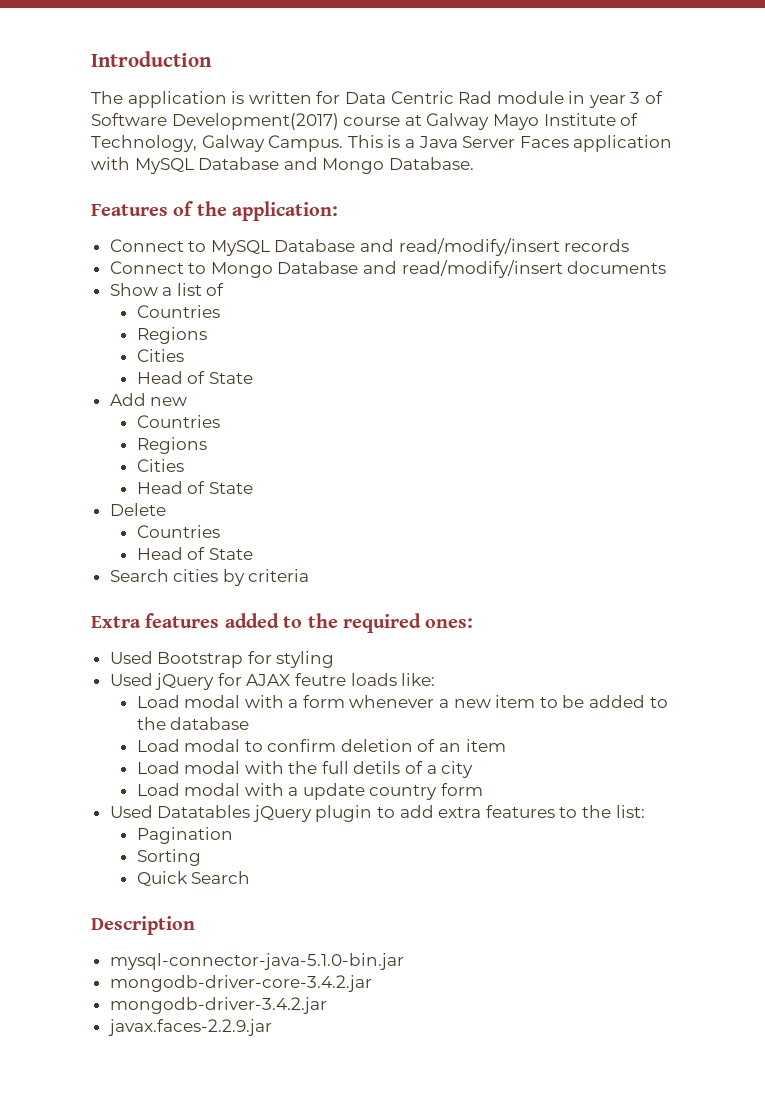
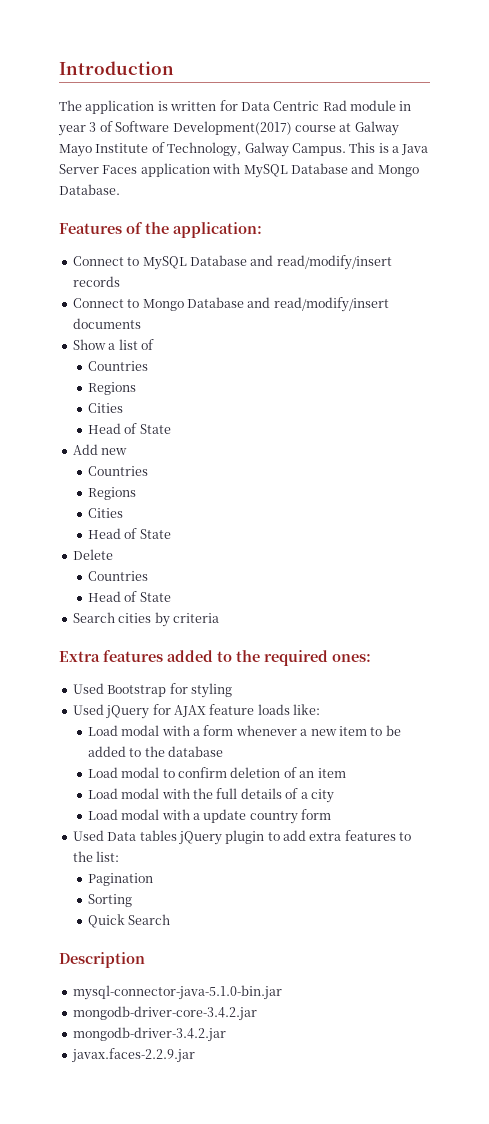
[295,673,347,686] feutre -> [209,704,255,715] feature
[353,761,401,774] detils -> [240,788,282,799] details
[157,805,251,818] Datatables -> [107,830,177,841] Data tables

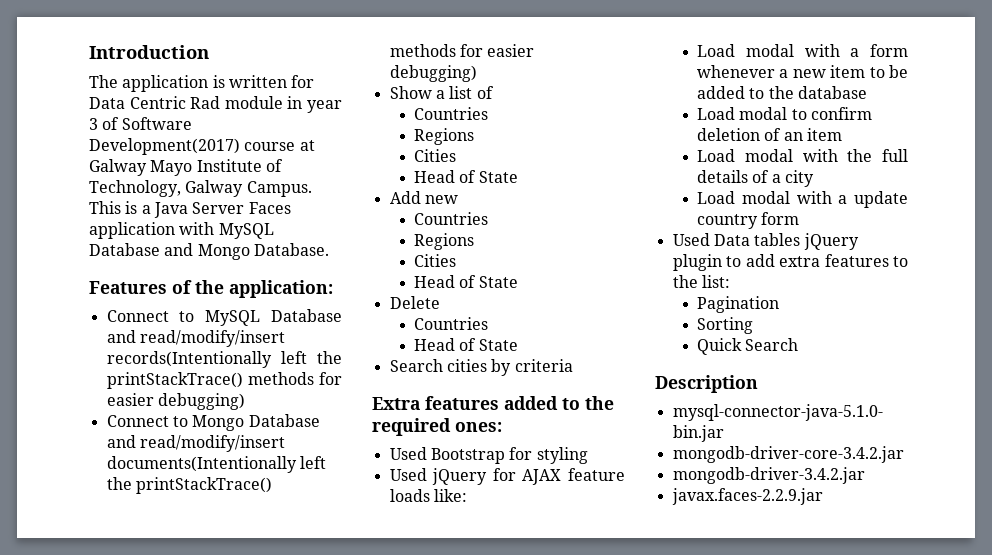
[72,276,120,287] records -> [106,351,342,368] [106,372,342,389] [106,393,245,410] records(Intentionally left the printStackTrace() methods for easier debugging)
[72,318,141,329] documents -> [106,456,326,473] [106,477,272,494] [389,44,535,57] [389,65,477,82] documents(Intentionally left the printStackTrace() methods for easier debugging)

